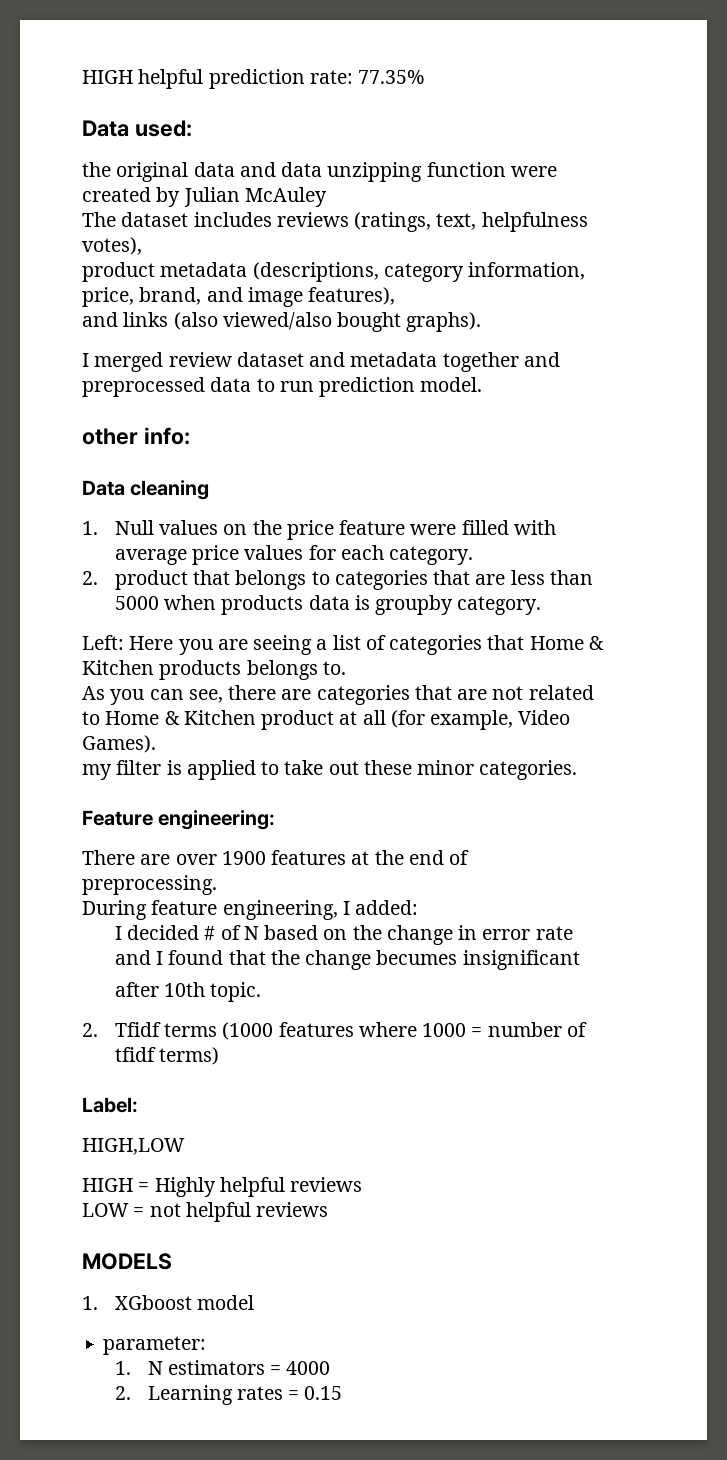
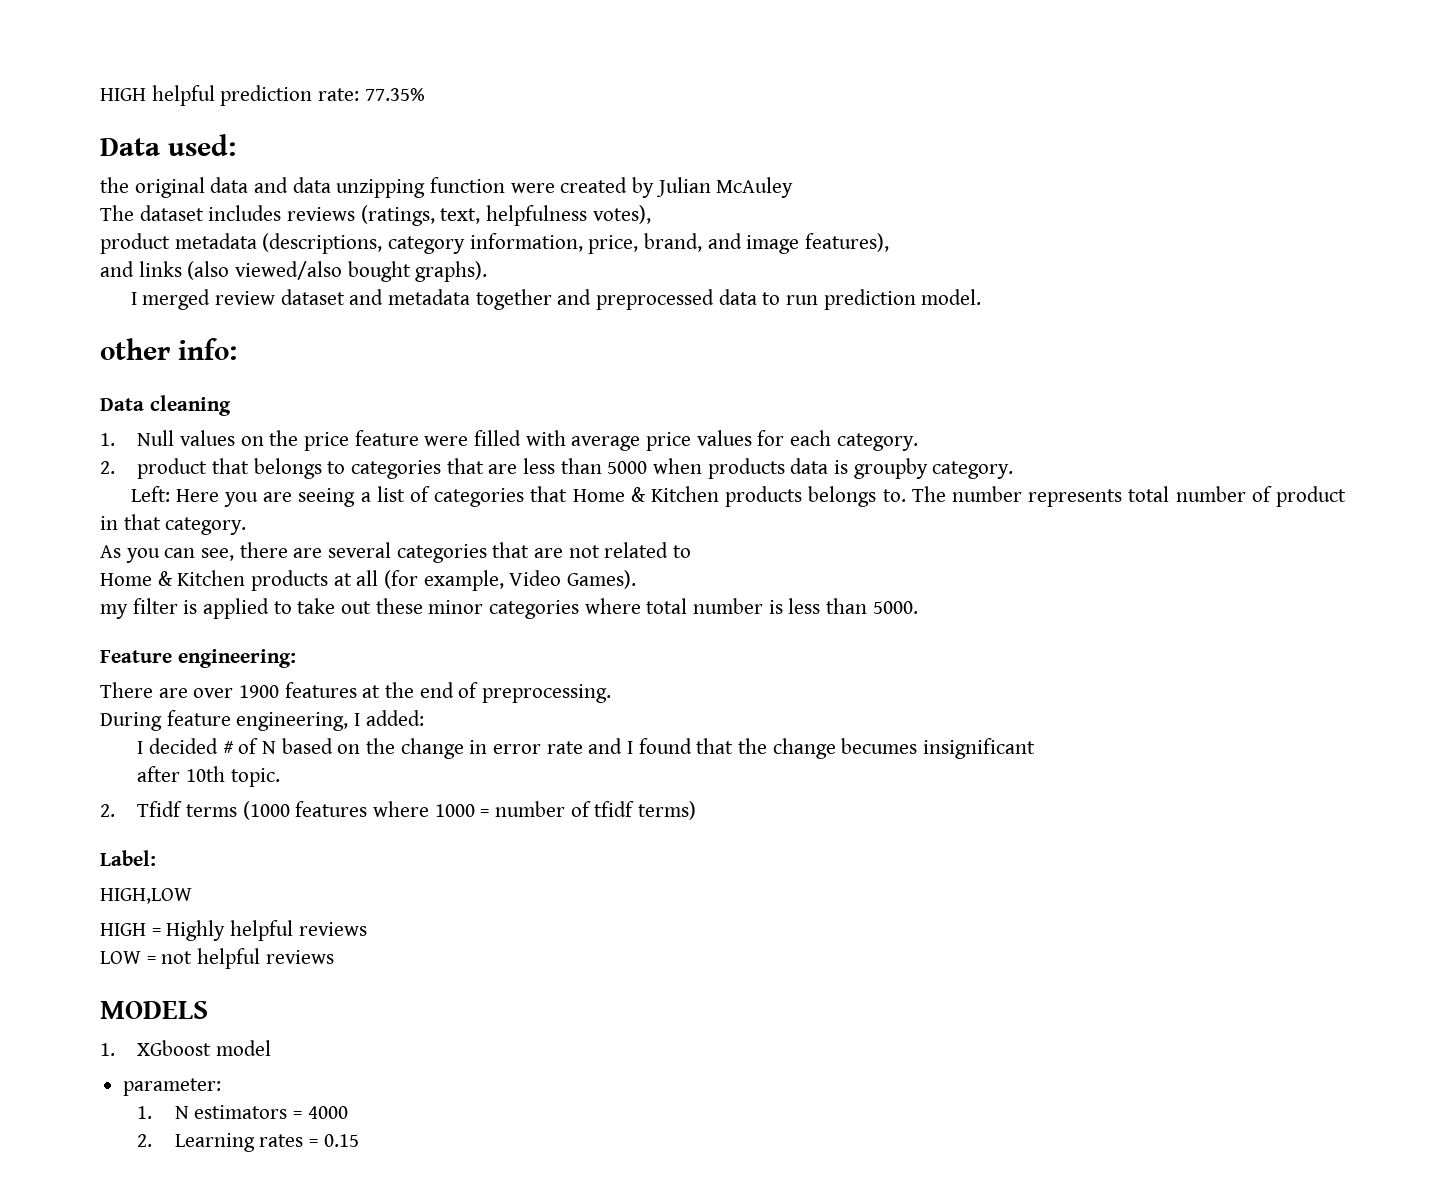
(346, 668) none -> [911,486,1347,507] [100,514,247,535] The number represents total number of product in that category.
(312, 694) none -> [328,542,392,558] several
[105,710,335,730] Home & Kitchen product -> [100,570,329,591] // Home & Kitchen products
[479,760,578,780] categories. -> [489,598,918,619] categories where total number is less than 5000.

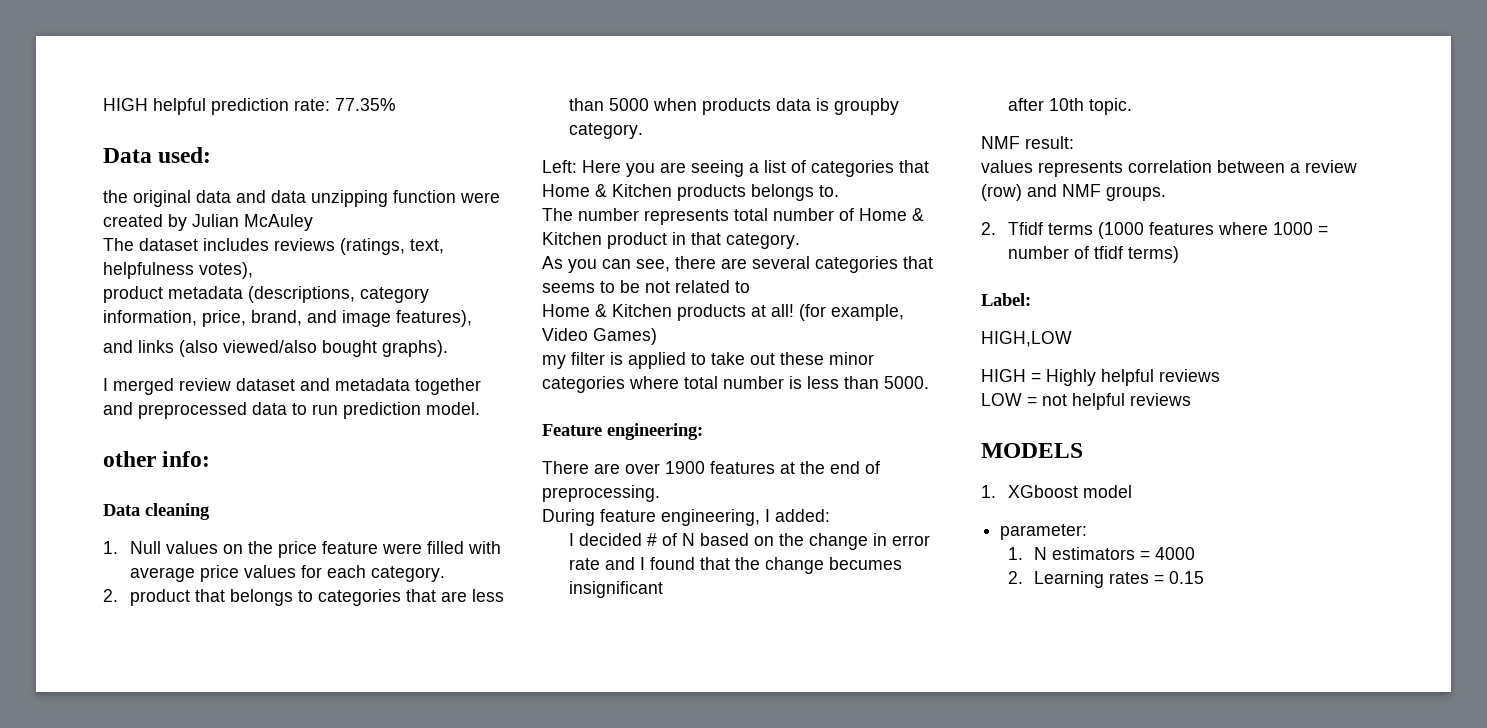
(906, 495) none -> (839, 191) //
(1272, 494) none -> [859,208,924,221] [542,232,602,245] Home & Kitchen
[534,548,564,558] are -> [542,280,640,293] seems to be
[356,570,379,586] all -> [771,304,794,317] all!
[567,570,637,589] Games). -> [593,328,657,345] Games)
(280, 777) none -> [981,136,1074,149] [981,160,1357,177] [981,184,1166,201] // NMF result: // values represents correlation between a review (row) and NMF groups.

